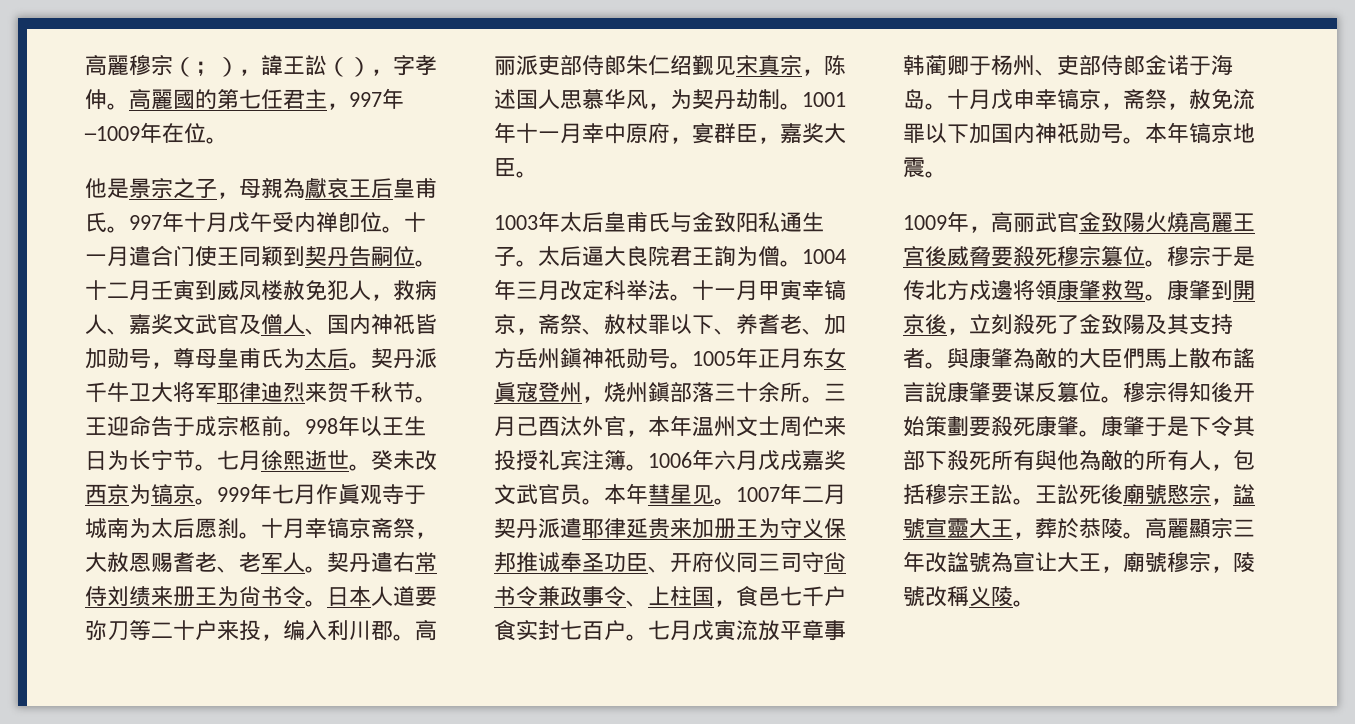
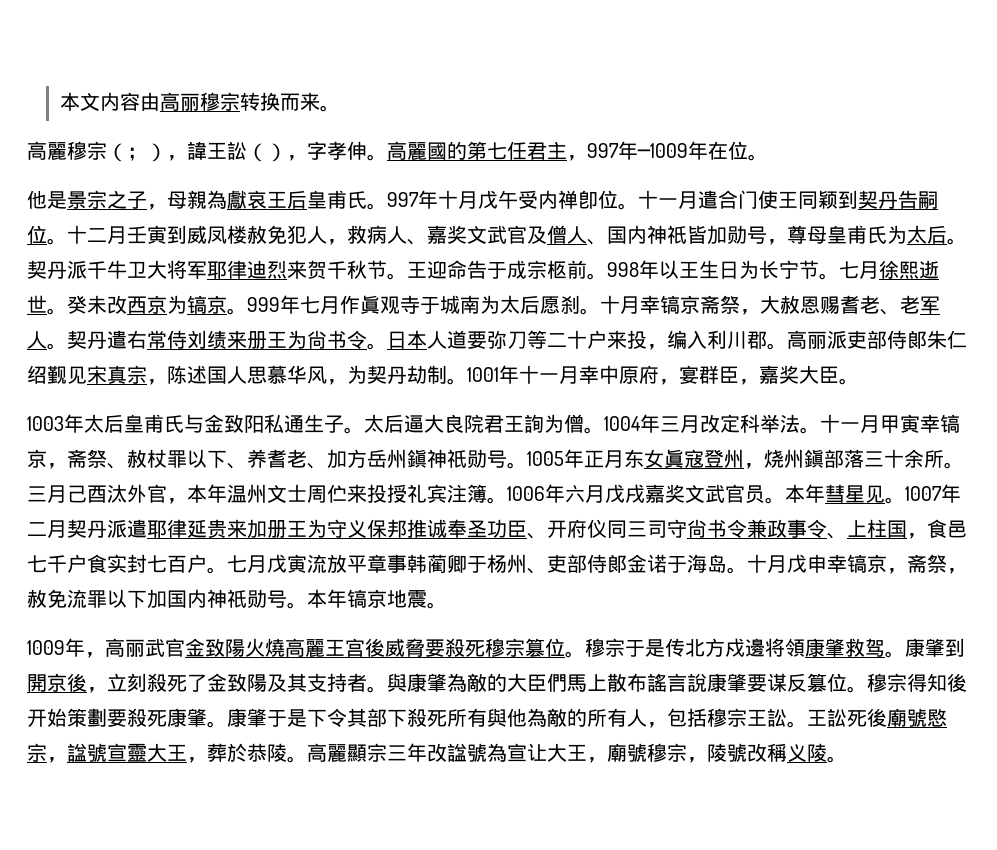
(85, 65) none -> [60,92,341,112] 本文内容由高丽穆宗转换而来。 //

